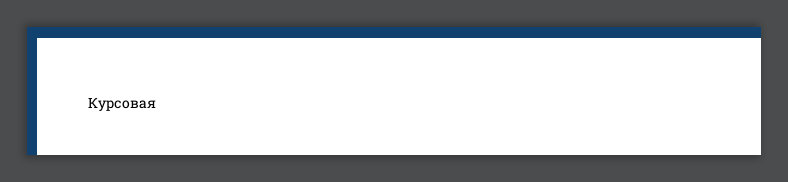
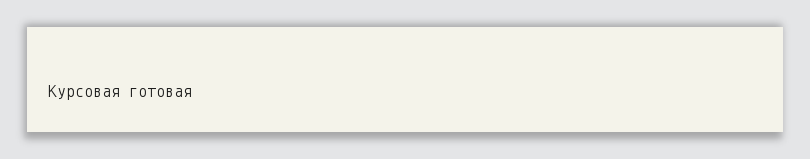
(156, 104) none -> [129,88,192,97] готовая

